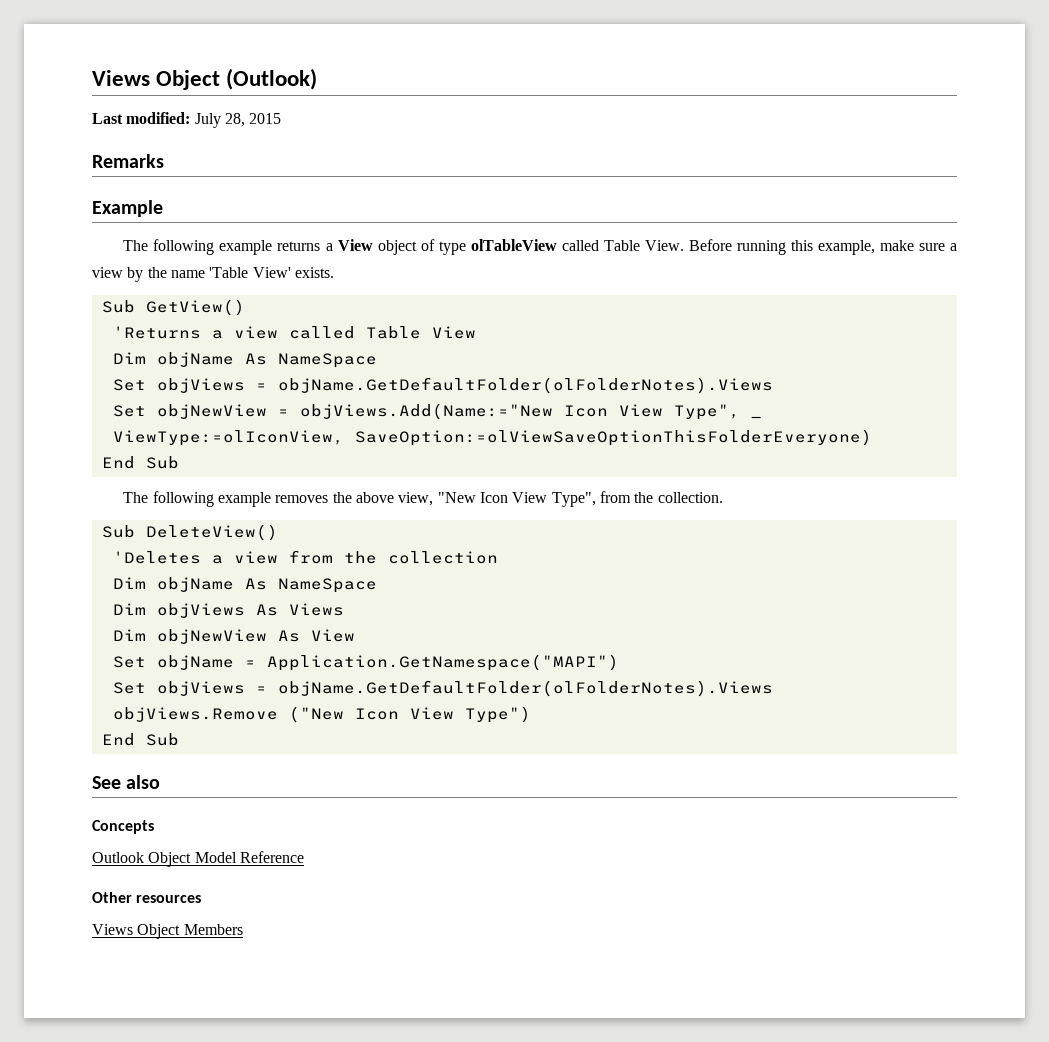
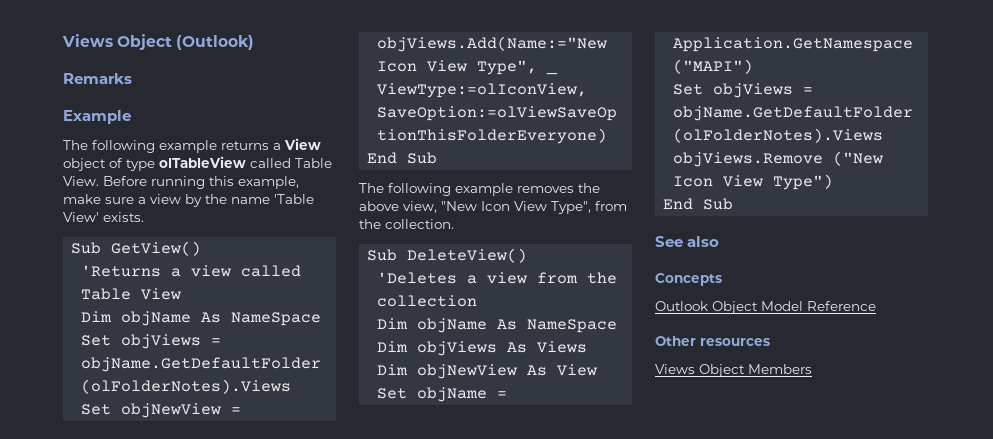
[92,112,282,128] // Last modified: July 28, 2015 -> (255, 42) none

